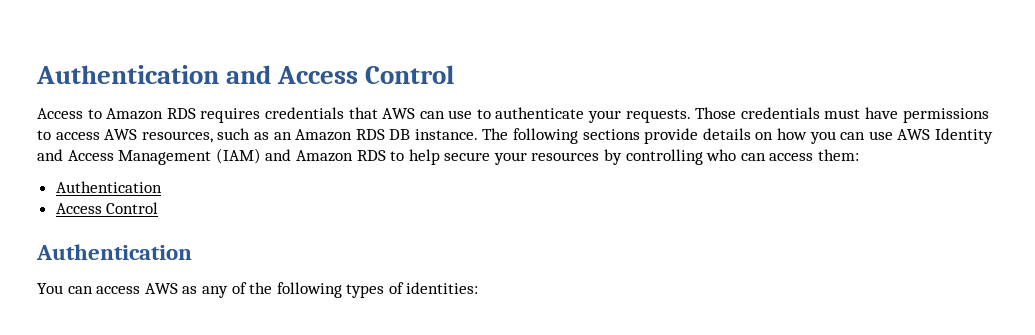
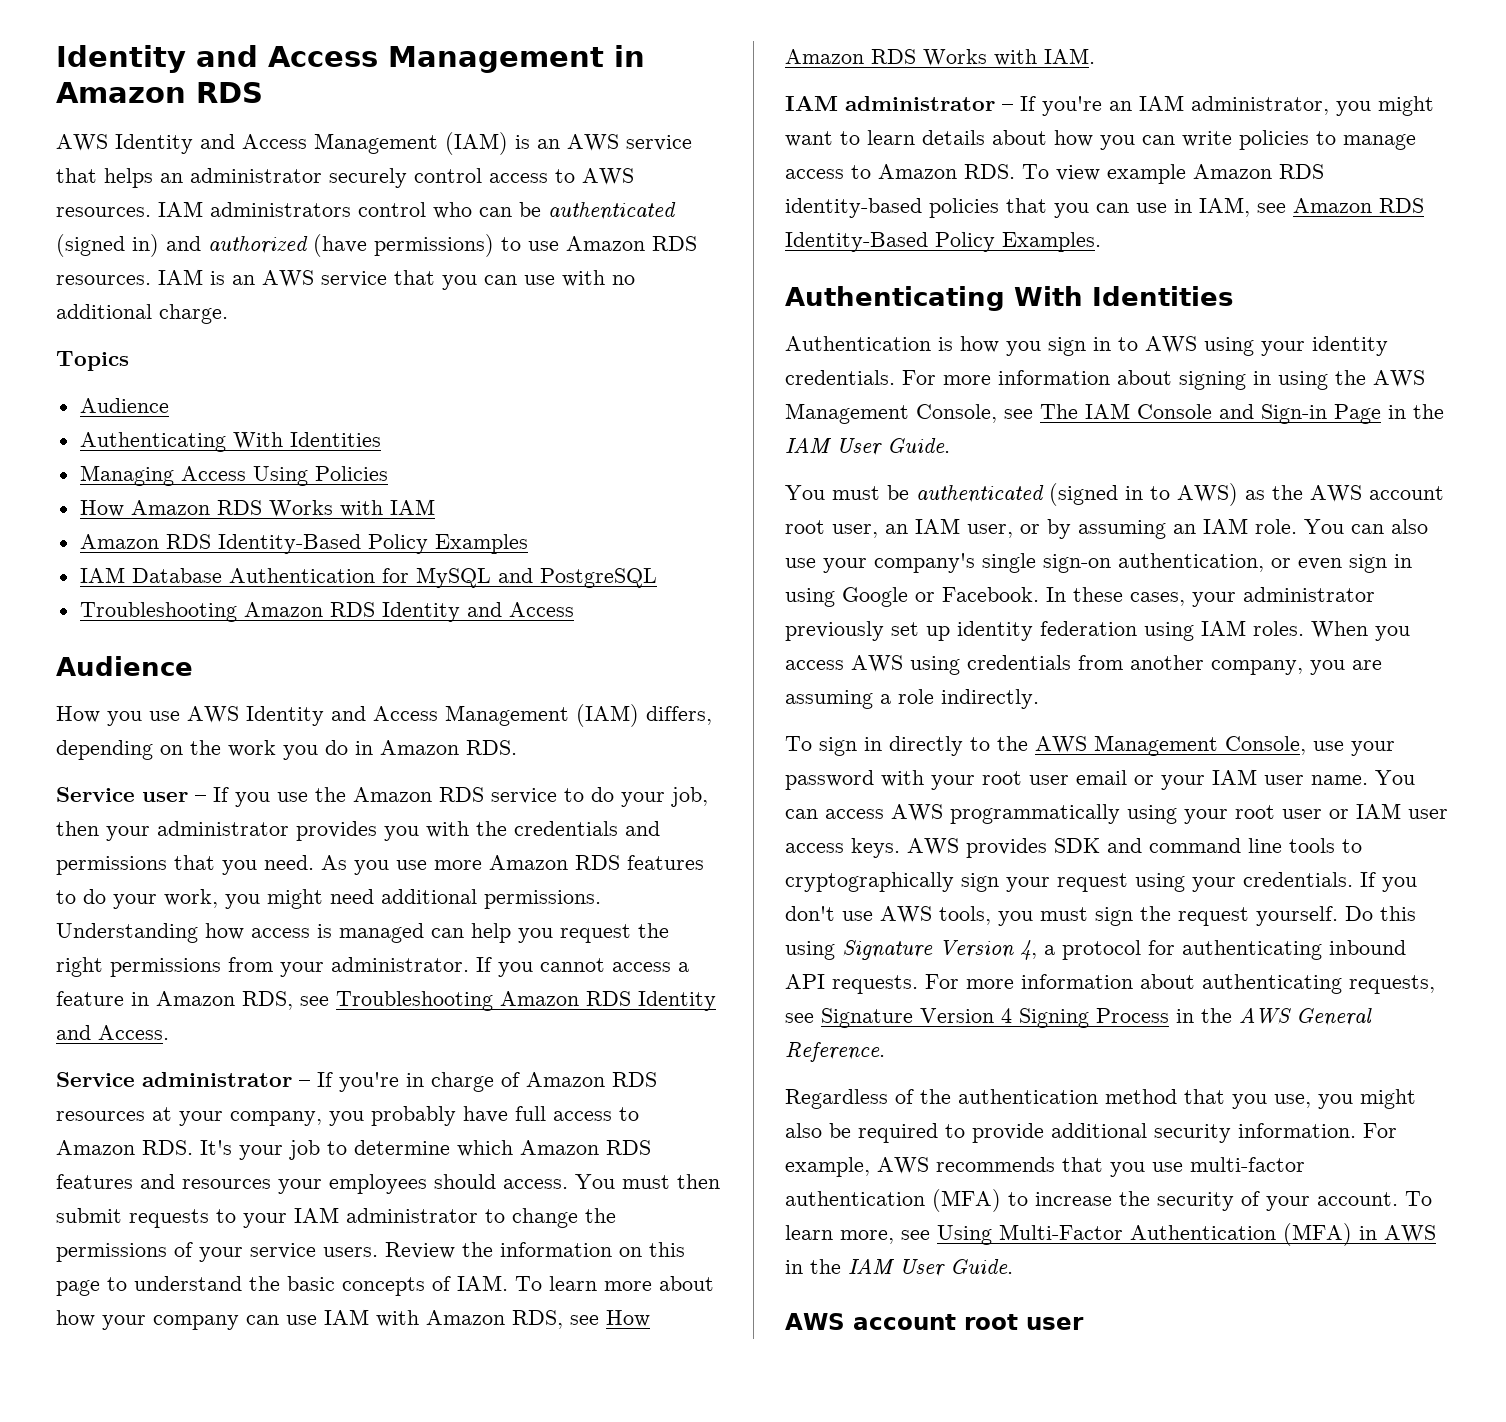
[36,65,455,84] [37,107,989,123] [37,128,866,144] Authentication and Access Control // Access to Amazon RDS requires credentials that AWS can use to authenticate your requests. Those credentials must have permissions to access AWS resources, such as an Amazon RDS DB instance. The following sections provide details on how you can -> [56,45,645,73] [56,82,263,103] [56,132,692,155] [56,168,634,188] [56,201,676,220] [56,234,697,257] [56,269,635,290] [56,304,228,324] [56,351,129,371] [79,398,169,413] [79,432,381,452] [79,465,388,486] [79,499,435,517] [79,534,528,554] [79,567,657,588] [79,602,574,622] [56,656,193,676] [56,706,142,726] Identity and Access Management in Amazon RDS // AWS Identity and Access Management (IAM) is an AWS service that helps an administrator securely control access to AWS resources. IAM administrators control who can be authenticated (signed in) and authorized (have permissions) to use Amazon RDS resources. IAM is an AWS service that you can use with no additional charge. // Topics // Audience // Authenticating With Identities // Managing Access Using Policies // How Amazon RDS Works with IAM // Amazon RDS Identity-Based Policy Examples // IAM Database Authentication for MySQL and PostgreSQL // Troubleshooting Amazon RDS Identity and Access // Audience // How you
[265,149,860,165] [55,181,162,193] [55,202,159,214] [36,244,192,260] [37,282,479,298] and Amazon RDS to help secure your resources by controlling who can access them: // Authentication // Access Control // Authentication // You can access AWS as any of the following types of identities: -> [646,706,712,725] [56,740,517,760] [56,787,708,807] [56,821,660,841] [56,855,704,875] [56,889,601,909] [56,923,669,943] [56,957,689,977] [56,991,716,1011] [56,1025,169,1040] [56,1072,657,1092] [56,1106,639,1126] [56,1140,651,1160] [56,1174,720,1194] [56,1207,616,1228] [56,1242,685,1262] [56,1275,714,1296] [56,1309,650,1330] [785,48,1095,66] [785,95,1434,116] [785,130,1416,150] [785,164,1324,184] [785,197,1424,218] [785,232,1101,252] [785,286,1233,311] [785,336,1388,356] [785,370,1425,390] [785,403,1444,424] [785,437,950,456] [785,483,1444,506] [785,518,1428,539] [785,553,1412,573] [785,587,1375,607] [785,620,1410,641] [785,655,1382,675] [785,689,1039,709] [785,735,1395,756] [785,769,1415,790] [785,803,1448,824] [785,838,1362,858] [785,872,1417,892] [785,906,1416,926] [785,940,1406,960] [785,974,1435,994] [785,1007,1372,1028] [785,1042,885,1062] [785,1089,1416,1109] [785,1123,1397,1143] [785,1157,1305,1177] [785,1189,1432,1212] [785,1223,1436,1246] [785,1258,1013,1277] [785,1313,1084,1330] differs, depending on the work you do in Amazon RDS. // Service user – If you use the Amazon RDS service to do your job, then your administrator provides you with the credentials and permissions that you need. As you use more Amazon RDS features to do your work, you might need additional permissions. Understanding how access is managed can help you request the right permissions from your administrator. If you cannot access a feature in Amazon RDS, see Troubleshooting Amazon RDS Identity and Access. // Service administrator – If you're in charge of Amazon RDS resources at your company, you probably have full access to Amazon RDS. It's your job to determine which Amazon RDS features and resources your employees should access. You must then submit requests to your IAM administrator to change the permissions of your service users. Review the information on this page to understand the basic concepts of IAM. To learn more about how your company can use IAM with Amazon RDS, see How Amazon RDS Works with IAM. // IAM administrator – If you're an IAM administrator, you might want to learn details about how you can write policies to manage access to Amazon RDS. To view example Amazon RDS identity-based policies that you can use in IAM, see Amazon RDS Identity-Based Policy Examples. // Authenticating With Identities // Authentication is how you sign in to AWS using your identity credentials. For more information about signing in using the AWS Management Console, see The IAM Console and Sign-in Page in the IAM User Guide. // You must be authenticated (signed in to AWS) as the AWS account root user, an IAM user, or by assuming an IAM role. You can also use your company's single sign-on authentication, or even sign in using Google or Facebook. In these cases, your administrator previously set up identity federation using IAM roles. When you access AWS using credentials from another company, you are assuming a role indirectly. // To sign in directly to the AWS Management Console, use your password with your root user email or your IAM user name. You can access AWS programmatically using your root user or IAM user access keys. AWS provides SDK and command line tools to cryptographically sign your request using your credentials. If you don't use AWS tools, you must sign the request yourself. Do this using Signature Version 4, a protocol for authenticating inbound API requests. For more information about authenticating requests, see Signature Version 4 Signing Process in the AWS General Reference. // Regardless of the authentication method that you use, you might also be required to provide additional security information. For example, AWS recommends that you use multi-factor authentication (MFA) to increase the security of your account. To learn more, see Using Multi-Factor Authentication (MFA) in AWS in the IAM User Guide. // AWS account root user

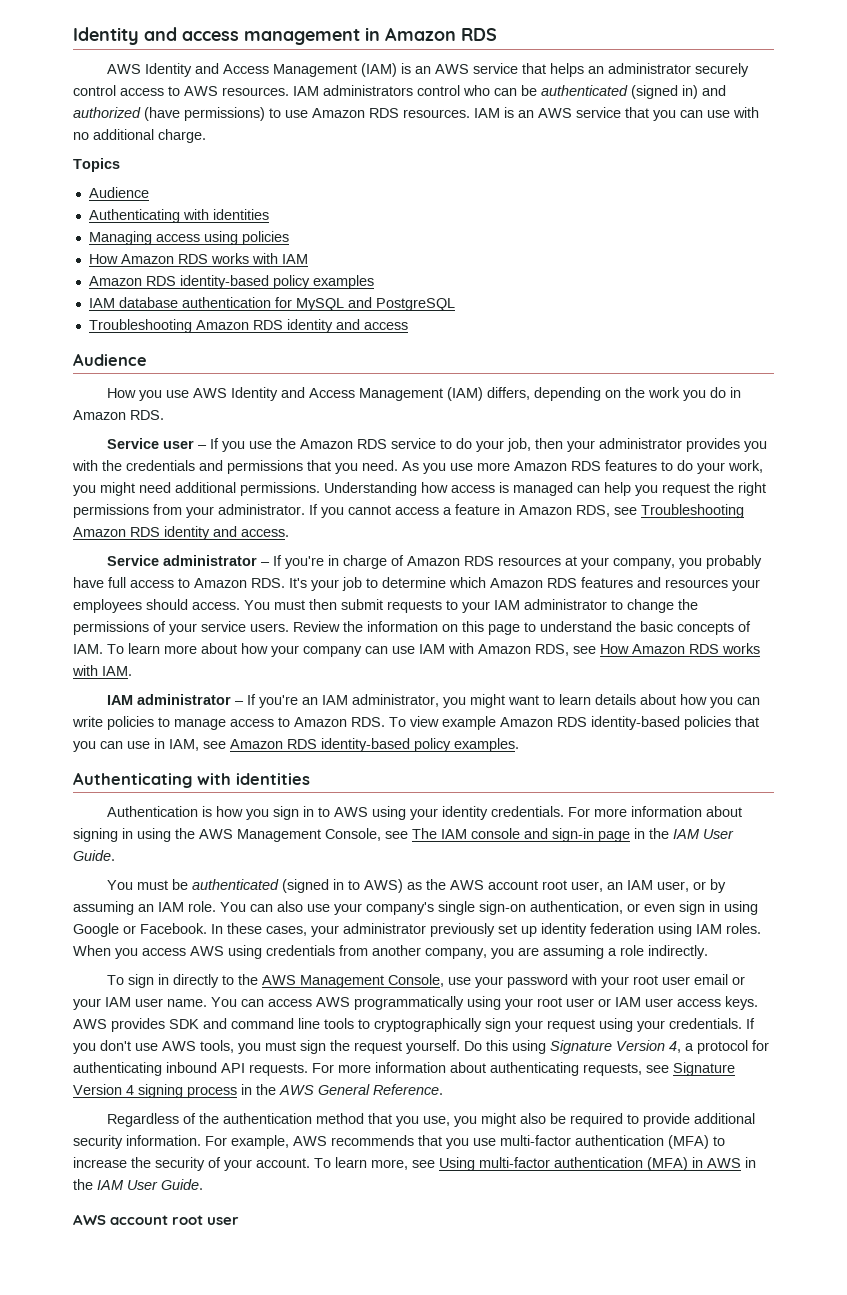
[56,45,604,73] Identity and Access Management -> [73,27,360,45] Identity and access management
[232,432,381,449] With Identities -> [182,209,269,220] with identities
[180,466,388,486] [79,500,333,517] Access Using Policies // How Amazon RDS Works -> [155,231,289,245] [88,253,249,264] access using policies // How Amazon RDS works
[217,534,528,554] [79,567,375,583] Identity-Based Policy Examples // IAM Database Authentication -> [179,275,374,289] [88,297,271,308] identity-based policy examples // IAM database authentication
[381,602,574,622] Identity and Access -> [286,319,408,333] identity and access
[638,991,716,1011] [56,1025,169,1040] Identity and Access. -> [164,526,289,540] identity and access.
[923,49,987,66] Works -> [722,643,760,654] works
[785,232,1101,252] [785,286,1233,311] Identity-Based Policy Examples. // Authenticating With Identities -> [321,738,519,752] [73,772,310,788] identity-based policy examples. // Authenticating with identities
[1137,404,1381,424] Console and Sign-in Page -> [471,828,630,842] console and sign-in page
[1019,1008,1169,1028] Signing Process -> [138,1084,237,1098] signing process
[999,1224,1276,1240] Multi-Factor Authentication -> [479,1157,643,1168] multi-factor authentication

